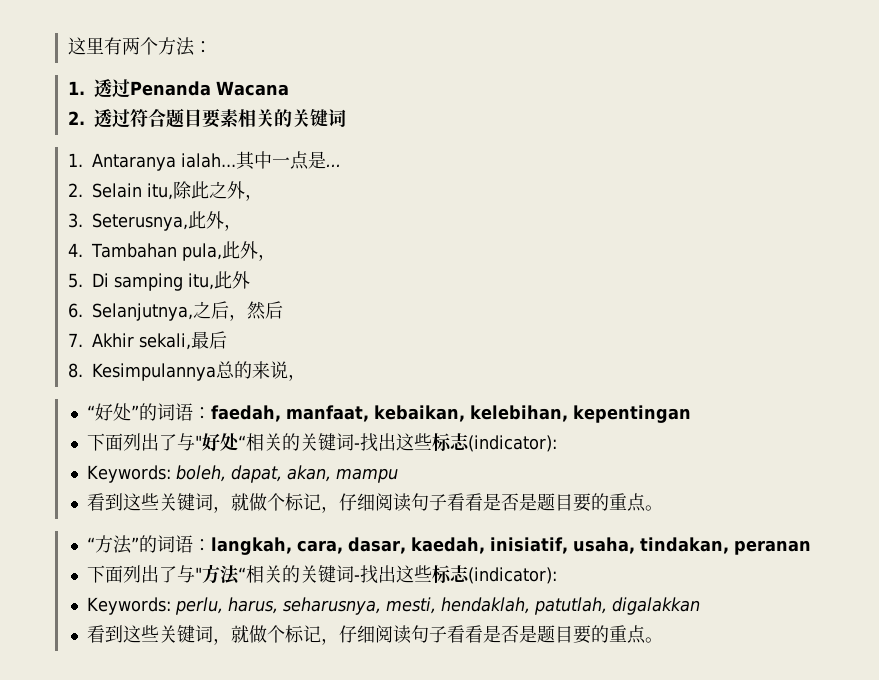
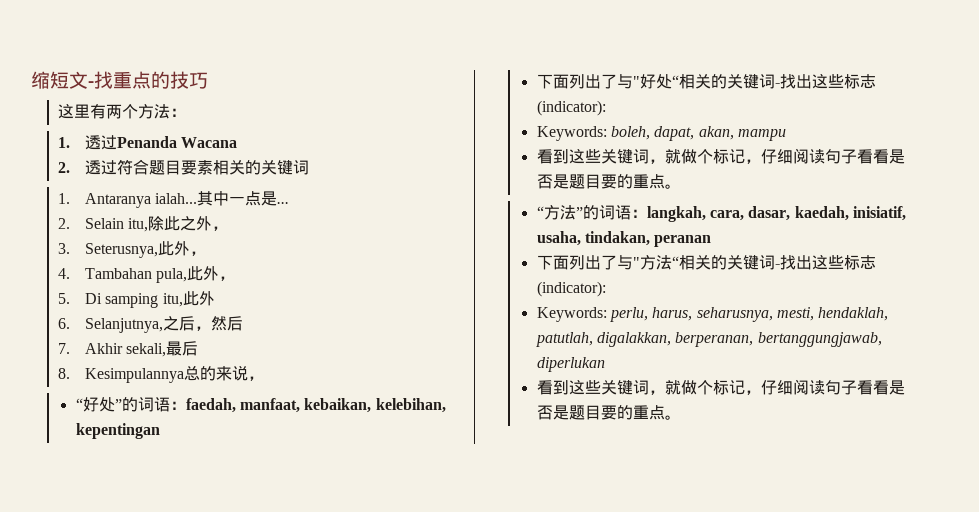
(67, 46) none -> [31,71,208,89] 缩短文-找重点的技巧 //
[612,597,701,615] digalakkan -> [596,332,882,347] [536,357,605,372] digalakkan, berperanan, bertanggungjawab, diperlukan

